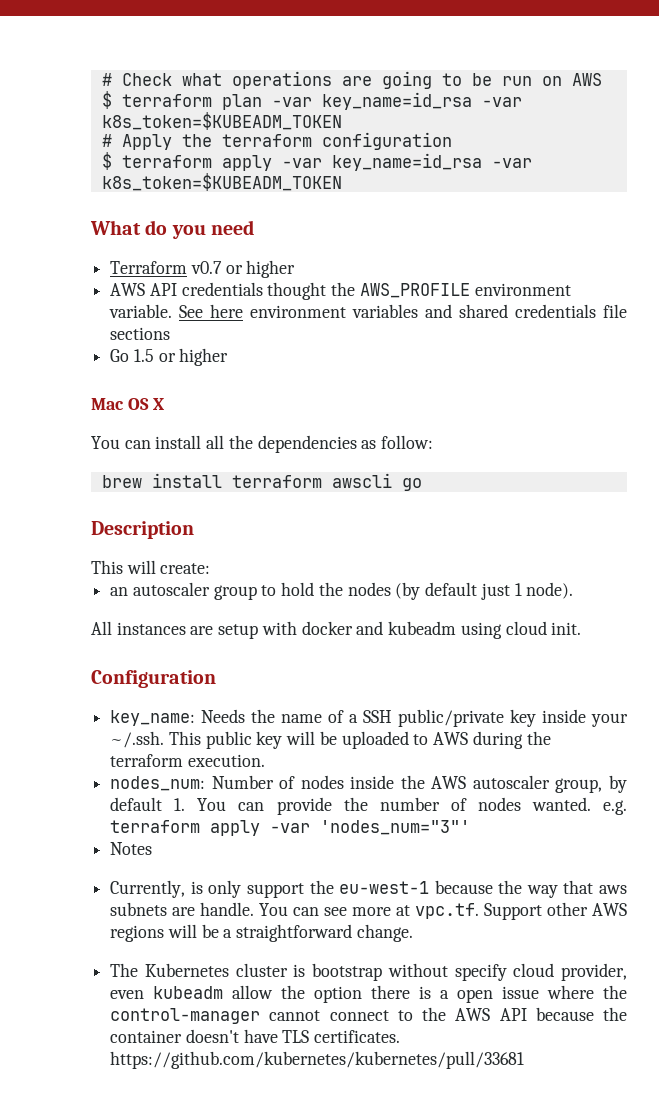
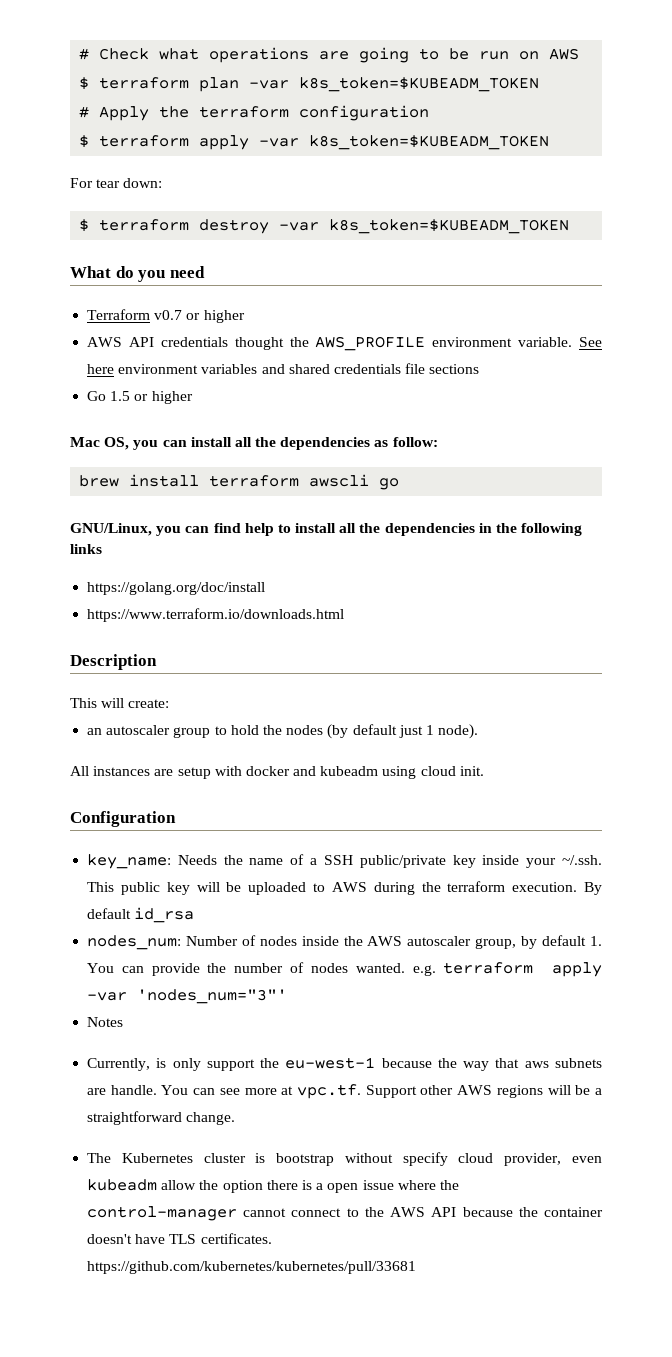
[321,92,522,110] key_name=id_rsa -var -> (290, 84) none
[331,153,482,171] key_name=id_rsa -> [309,135,550,150] [70,178,163,188] [79,219,270,234] k8s_token=$KUBEADM_TOKEN // For tear down: // $ terraform destroy
[127,398,166,410] [91,436,120,449] OS X // You -> [104,437,159,450] OS, you
(422, 484) none -> [70,523,583,536] [70,544,102,554] [87,582,266,595] [87,608,345,622] // GNU/Linux, you can find help to install all the dependencies in the following links // https://golang.org/doc/install // https://www.terraform.io/downloads.html
(265, 760) none -> [584,882,602,895] [87,907,195,923] By default id_rsa

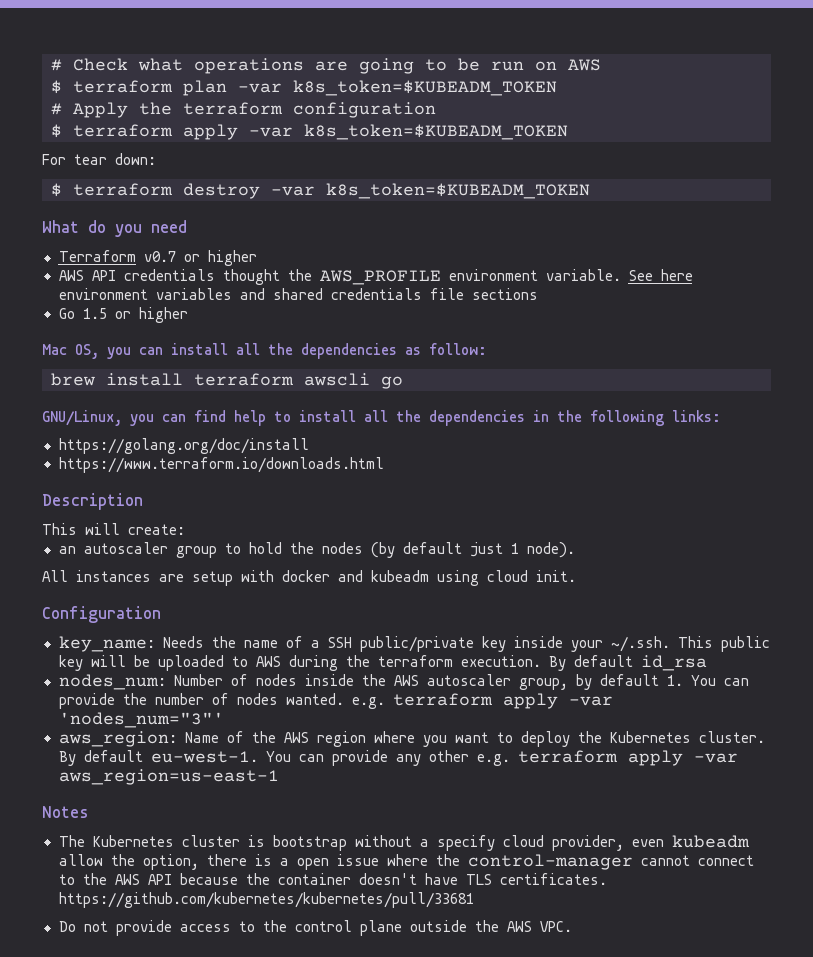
[70,544,102,554] links -> [672,410,721,422] links:
[87,1017,124,1027] [87,1057,602,1071] [87,1084,603,1099] [87,1111,236,1125] Notes // Currently, is only support the eu-west-1 because the way that aws subnets are handle. You can see more at vpc.tf. Support other AWS regions will be a straightforward change. -> [58,731,765,747] [58,750,738,766] [58,769,279,785] [42,806,89,818] aws_region: Name of the AWS region where you want to deploy the Kubernetes cluster. By default eu-west-1. You can provide any other e.g. terraform apply -var aws_region=us-east-1 // Notes
(393, 1158) none -> [419,839,429,847] a
[222,1180,263,1193] option -> [142,854,199,870] option,
(417, 1267) none -> [58,920,572,936] // Do not provide access to the control plane outside the AWS VPC.

